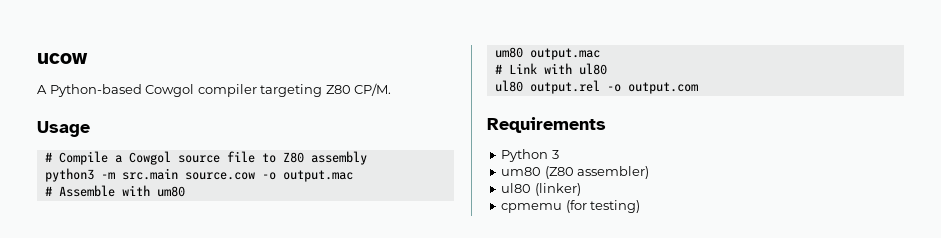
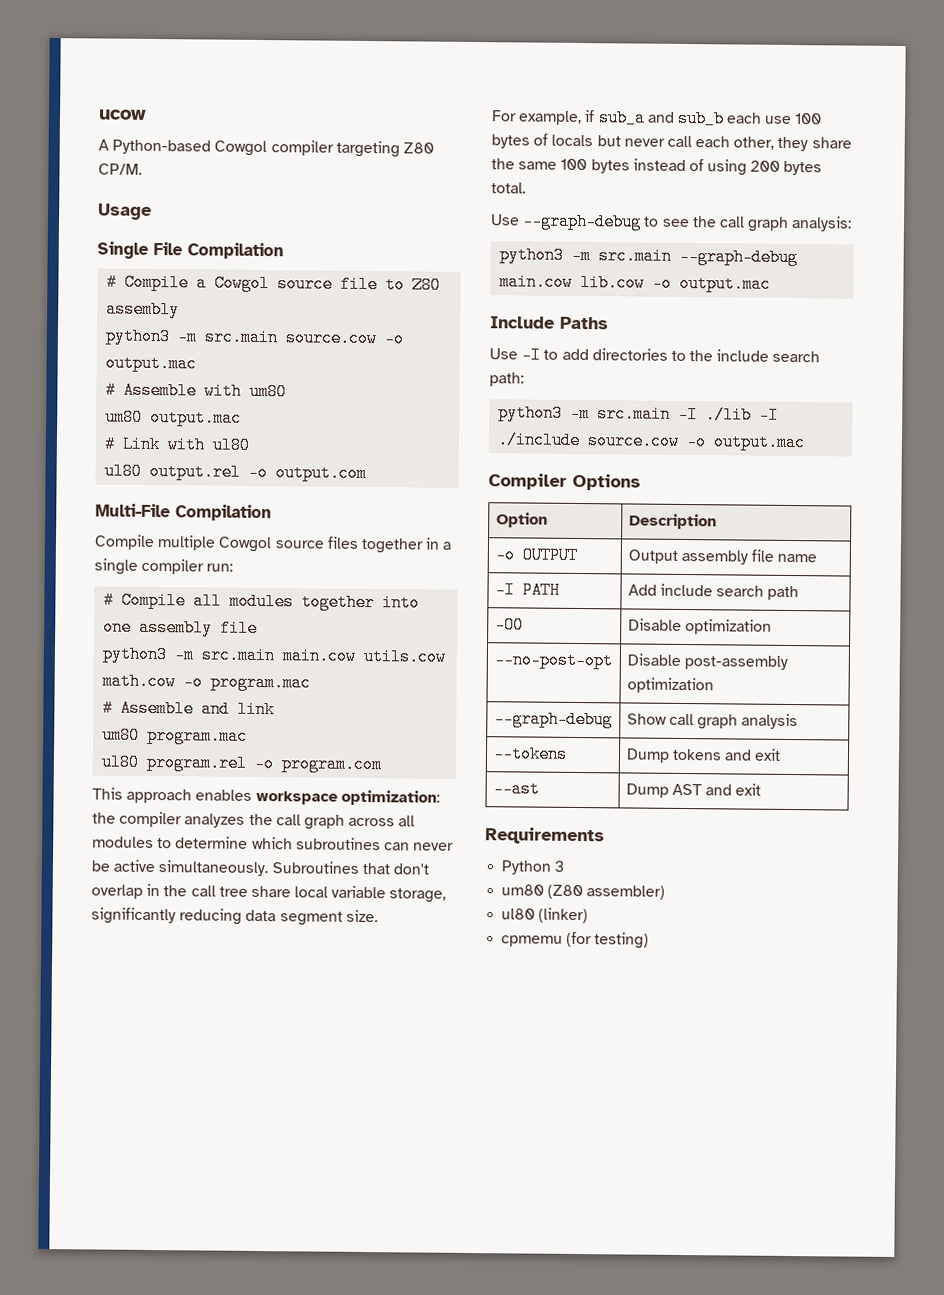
(90, 129) none -> [97,241,284,260] // Single File Compilation
(698, 88) none -> [95,503,272,522] [94,534,452,554] [94,558,234,575] [103,591,421,612] [103,618,259,637] [102,645,447,666] [102,672,312,692] [102,699,276,719] [102,726,249,745] [101,753,383,774] [92,787,440,806] [92,811,416,830] [92,836,455,851] [91,859,429,877] [91,883,447,903] [91,907,378,926] [491,109,823,128] [491,133,852,152] [491,158,823,176] [491,182,526,194] [490,212,853,232] [499,246,799,267] [499,273,772,293] [490,316,609,330] [489,346,821,364] [489,372,524,387] [498,404,780,424] [497,431,807,452] [488,473,641,491] [495,512,548,528] [628,513,717,530] [494,546,578,564] [627,549,818,565] [494,581,560,599] [627,583,800,601] [494,616,524,634] [627,618,772,635] [493,651,613,670] [626,653,788,670] [626,677,714,694] [493,710,613,729] [626,713,799,730] [492,745,568,763] [625,748,782,763] [492,780,540,798] [625,783,762,798] // Multi-File Compilation // Compile multiple Cowgol source files together in a single compiler run: // # Compile all modules together into one assembly file // python3 -m src.main main.cow utils.cow math.cow -o program.mac // # Assemble and link // um80 program.mac // ul80 program.rel -o program.com // This approach enables workspace optimization: the compiler analyzes the call graph across all modules to determine which subroutines can never be active simultaneously. Subroutines that don't overlap in the call tree share local variable storage, significantly reducing data segment size. // For example, if sub_a and sub_b each use 100 bytes of locals but never call each other, they share the same 100 bytes instead of using 200 bytes total. // Use --graph-debug to see the call graph analysis: // python3 -m src.main --graph-debug main.cow lib.cow -o output.mac // Include Paths // Use -I to add directories to the include search path: // python3 -m src.main -I ./lib -I ./include source.cow -o output.mac // Compiler Options // Option | Description // -o OUTPUT | Output assembly file name // -I PATH | Add include search path // -O0 | Disable optimization // --no-post-opt | Disable post-assembly optimization // --graph-debug | Show call graph analysis // --tokens | Dump tokens and exit // --ast | Dump AST and exit

